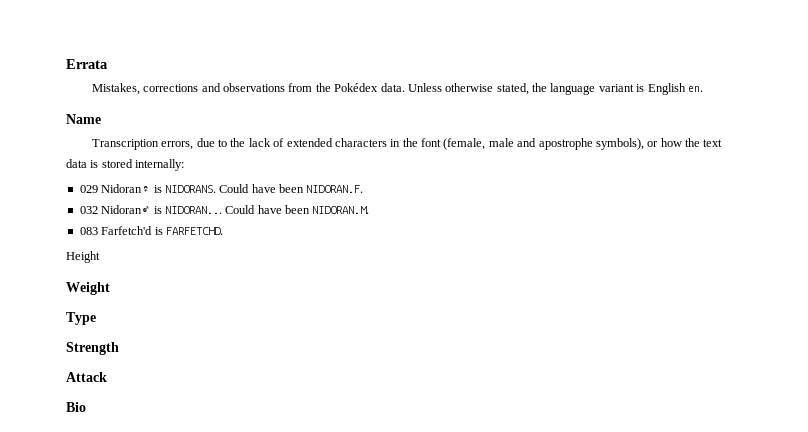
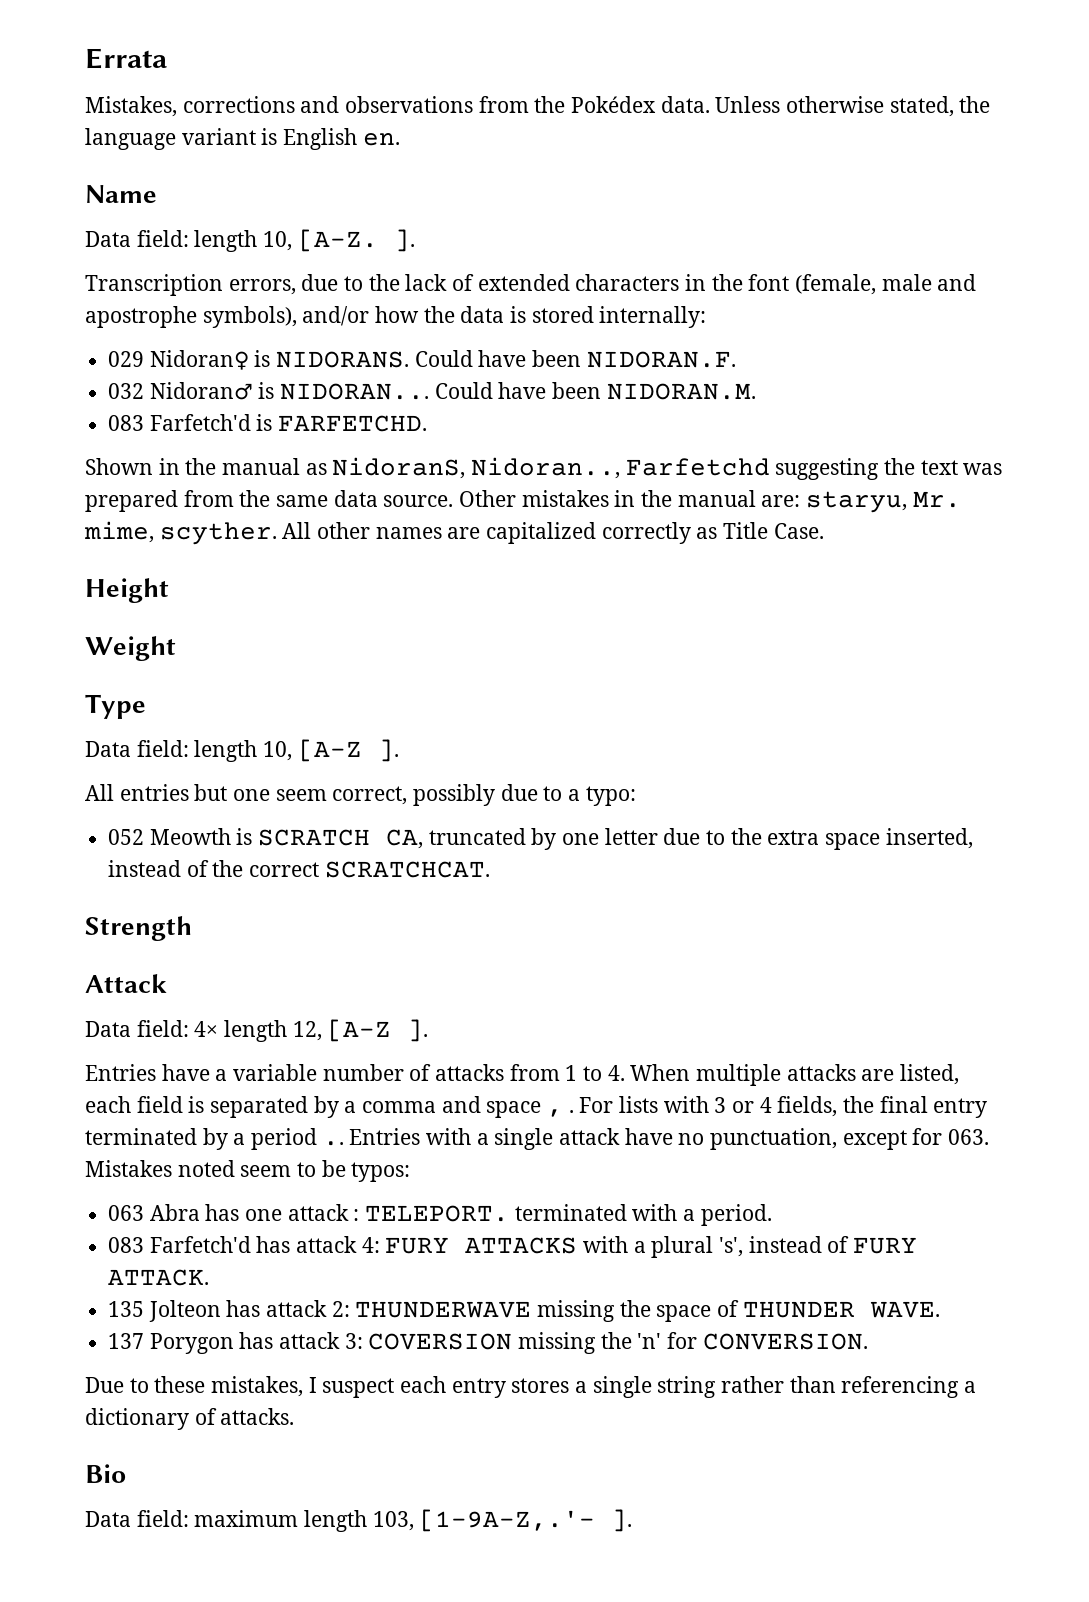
(101, 119) none -> [85,229,415,252] // Data field: length 10, [A-Z. ].
[647,141,659,147] or -> [302,306,370,326] and/or
[703,139,723,147] text -> (455, 314) none
[66,251,100,263] [66,282,110,295] [66,312,96,325] [66,342,119,355] [66,372,107,382] [66,402,86,412] Height // Weight // Type // Strength // Attack // Bio -> [85,457,1003,480] [85,490,961,513] [84,521,824,545] [85,578,169,603] [85,636,176,661] [85,694,146,719] [85,739,399,762] [85,784,636,806] [108,828,973,850] [108,860,490,878] [85,916,192,941] [85,974,167,993] [85,1019,429,1042] [85,1064,960,1086] [85,1096,988,1118] [85,1128,990,1150] [85,1160,411,1182] [108,1204,772,1226] [108,1236,918,1258] [108,1269,210,1286] [108,1300,940,1322] [108,1332,868,1354] [85,1376,977,1398] [85,1408,295,1430] [85,1464,126,1483] [85,1509,633,1532] Shown in the manual as NidoranS, Nidoran.., Farfetchd suggesting the text was prepared from the same data source. Other mistakes in the manual are: staryu, Mr. mime, scyther. All other names are capitalized correctly as Title Case. // Height // Weight // Type // Data field: length 10, [A-Z ]. // All entries but one seem correct, possibly due to a typo: // 052 Meowth is SCRATCH CA, truncated by one letter due to the extra space inserted, instead of the correct SCRATCHCAT. // Strength // Attack // Data field: 4× length 12, [A-Z ]. // Entries have a variable number of attacks from 1 to 4. When multiple attacks are listed, each field is separated by a comma and space , . For lists with 3 or 4 fields, the final entry terminated by a period .. Entries with a single attack have no punctuation, except for 063. Mistakes noted seem to be typos: // 063 Abra has one attack : TELEPORT. terminated with a period. // 083 Farfetch'd has attack 4: FURY ATTACKS with a plural 's', instead of FURY ATTACK. // 135 Jolteon has attack 2: THUNDERWAVE missing the space of THUNDER WAVE. // 137 Porygon has attack 3: COVERSION missing the 'n' for CONVERSION. // Due to these mistakes, I suspect each entry stores a single string rather than referencing a dictionary of attacks. // Bio // Data field: maximum length 103, [1-9A-Z,.'- ].

